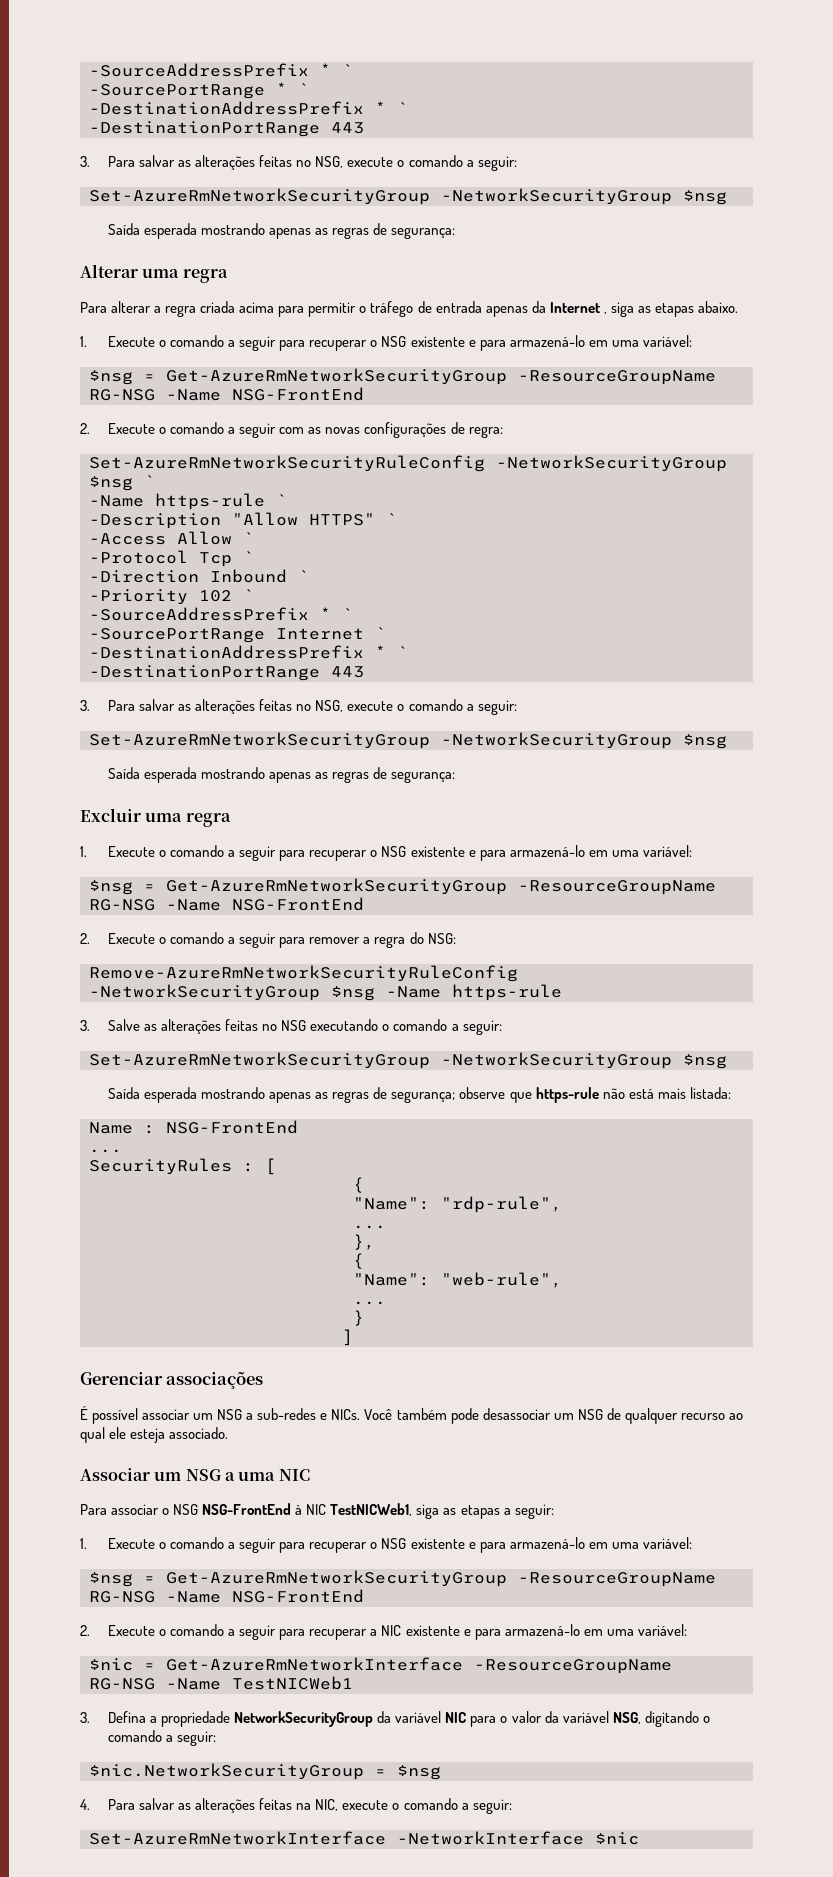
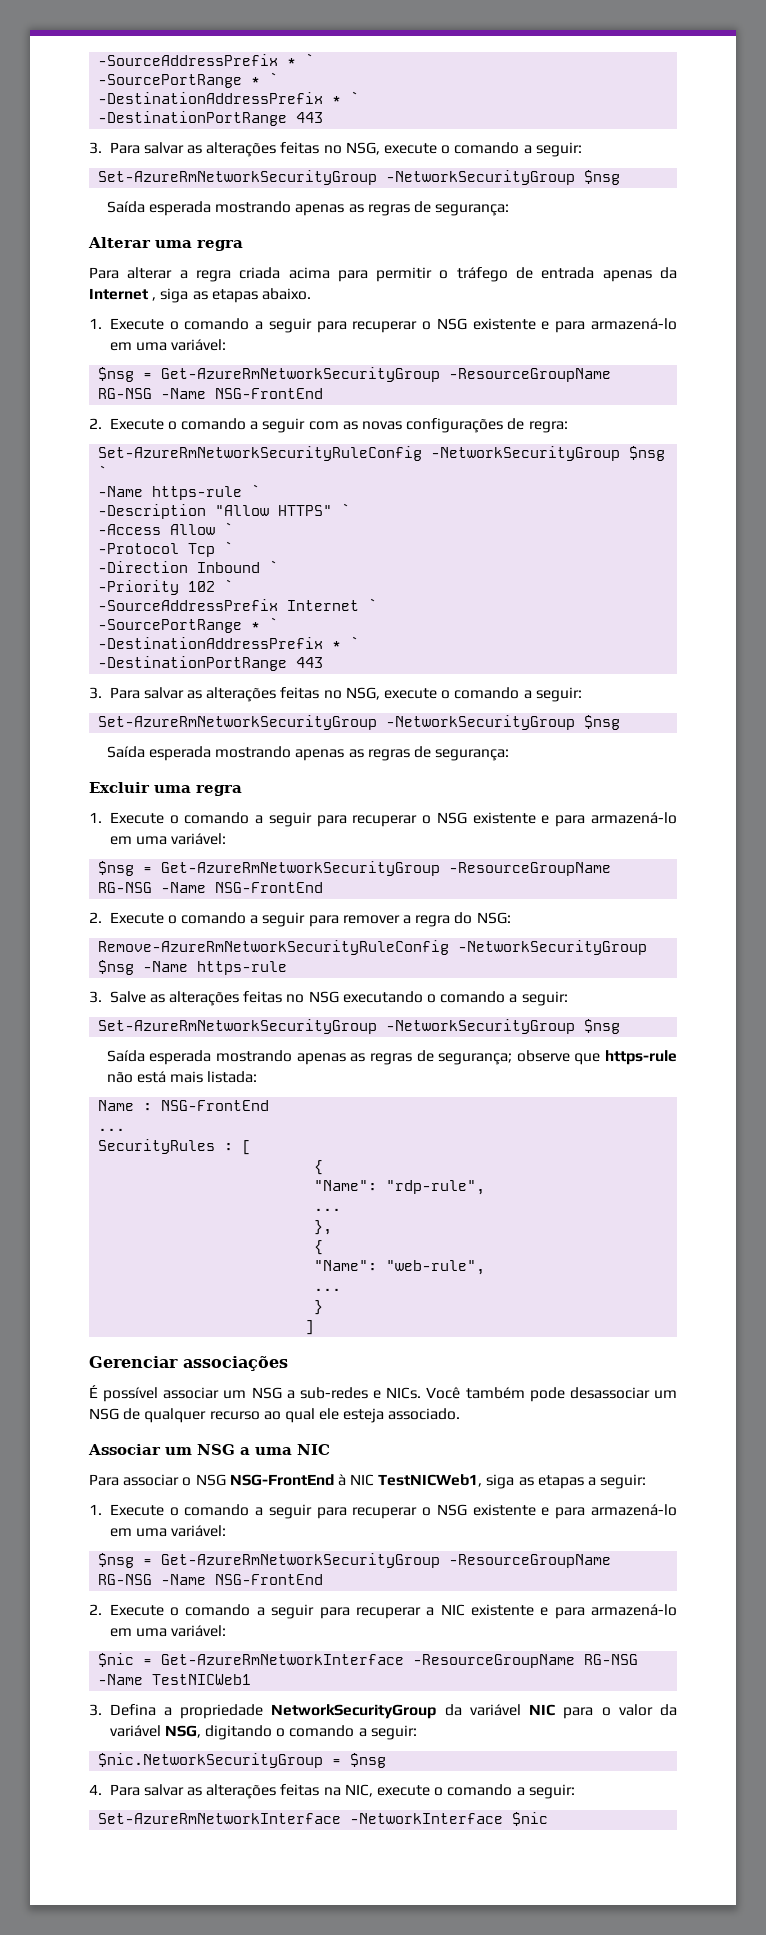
[320,607,353,620] [89,628,364,643] * ` // -SourcePortRange Internet -> [287,598,378,611] [98,619,261,633] Internet ` // -SourcePortRange *

